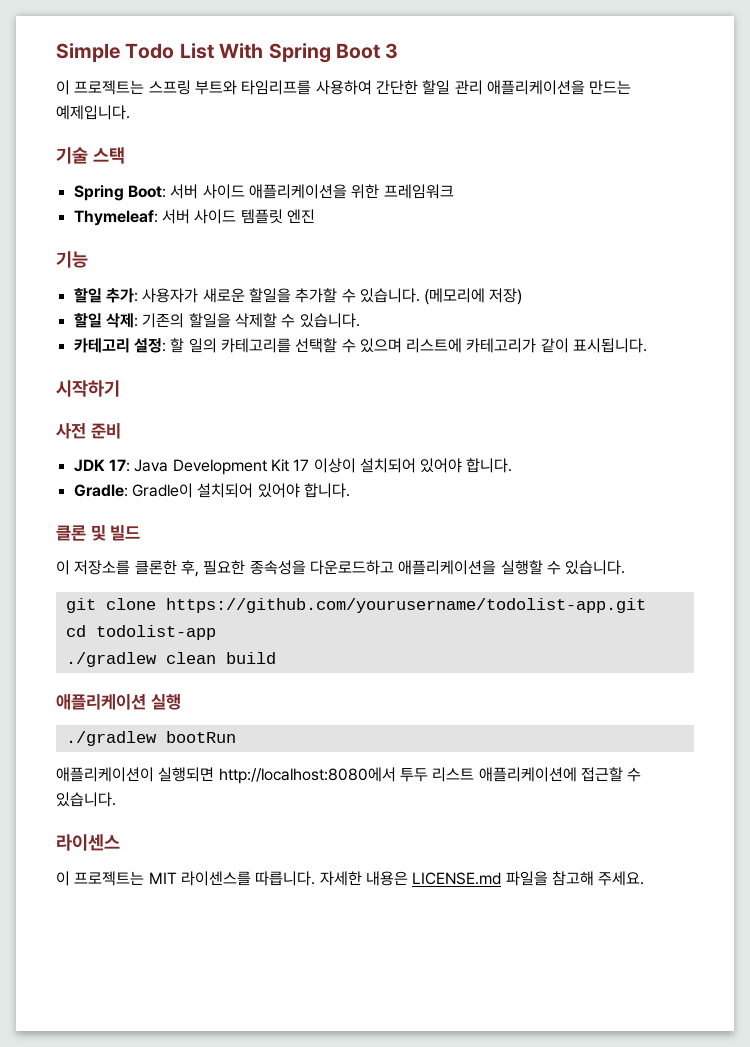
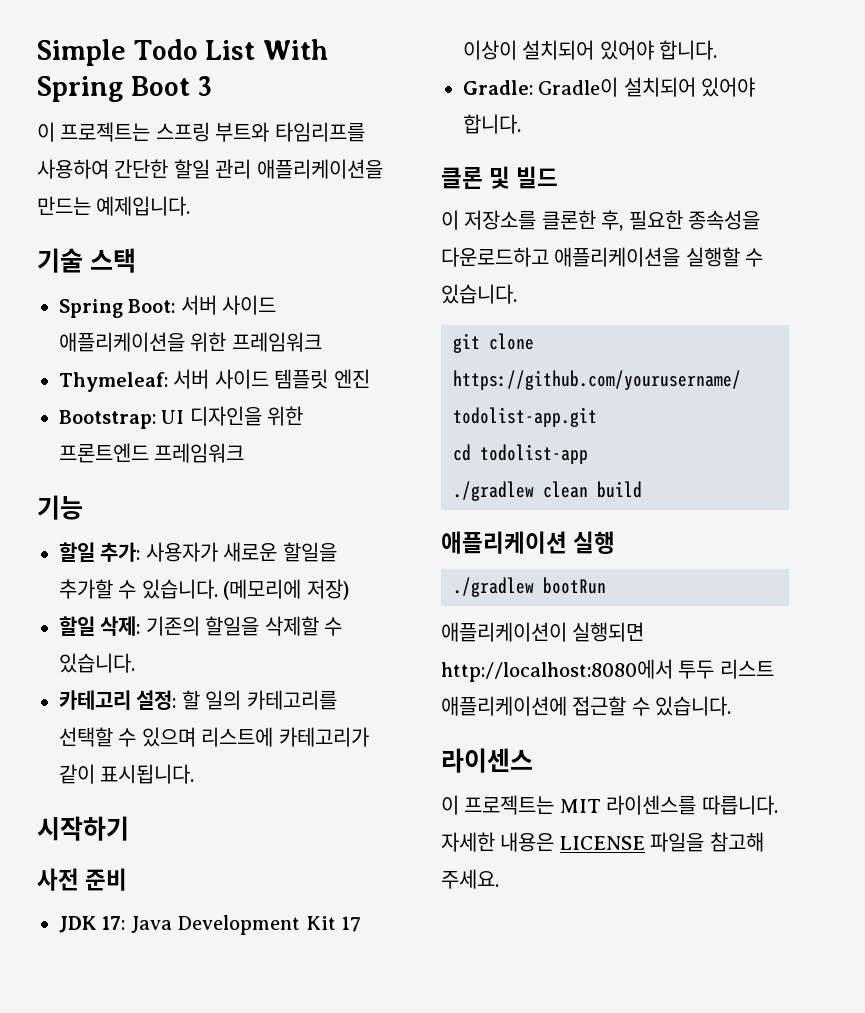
(315, 216) none -> [59,406,304,429] [59,443,245,463] // Bootstrap: UI 디자인을 위한 프론트엔드 프레임워크
[412,872,502,885] LICENSE.md -> [559,836,645,850] LICENSE

